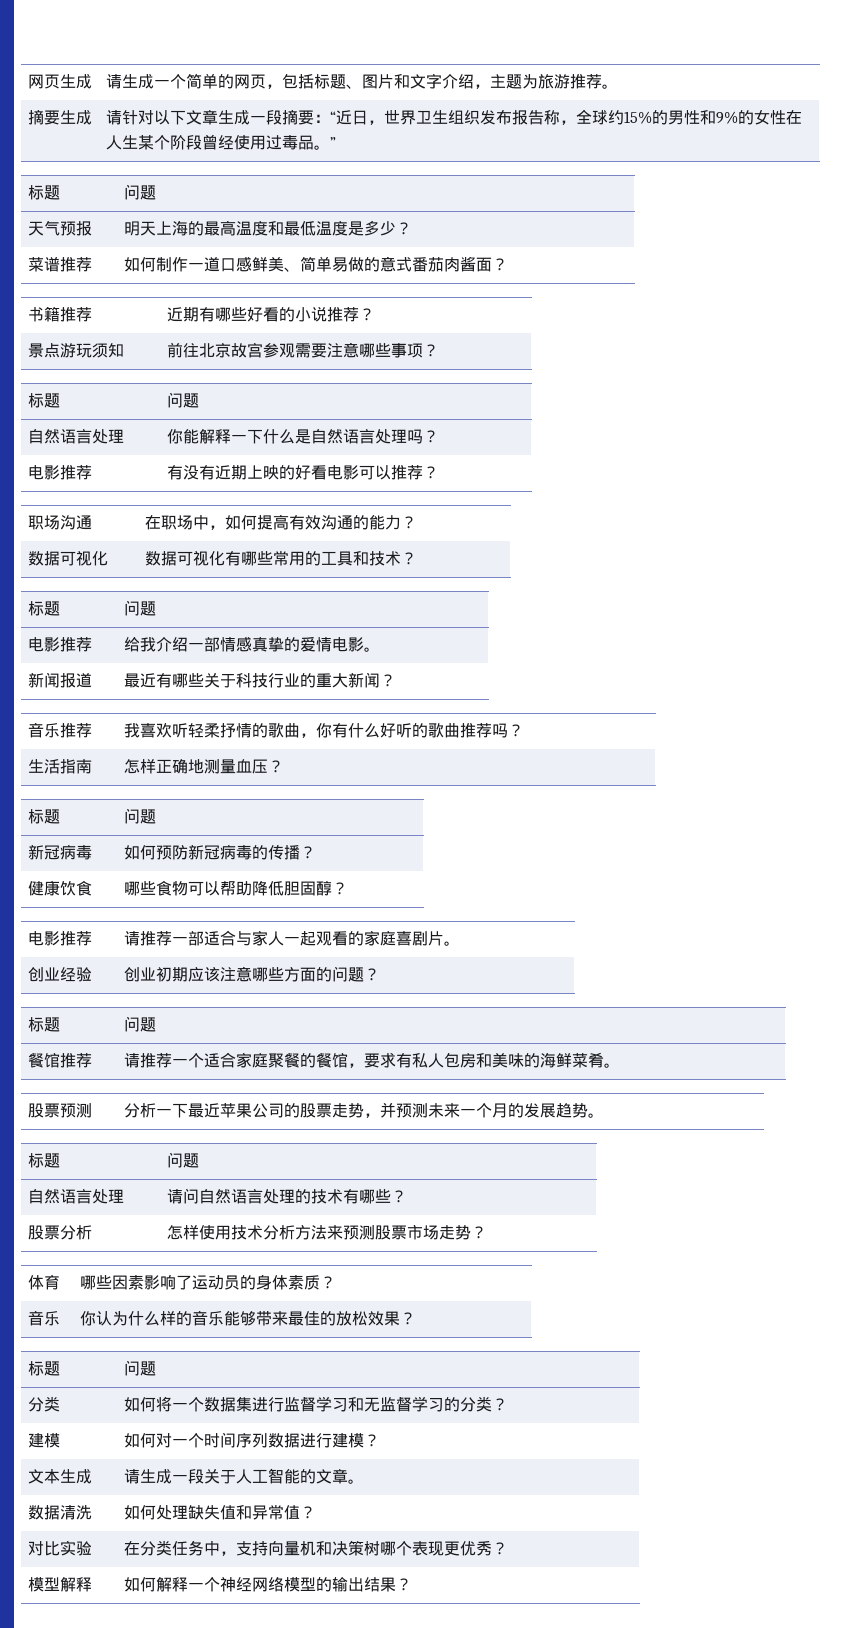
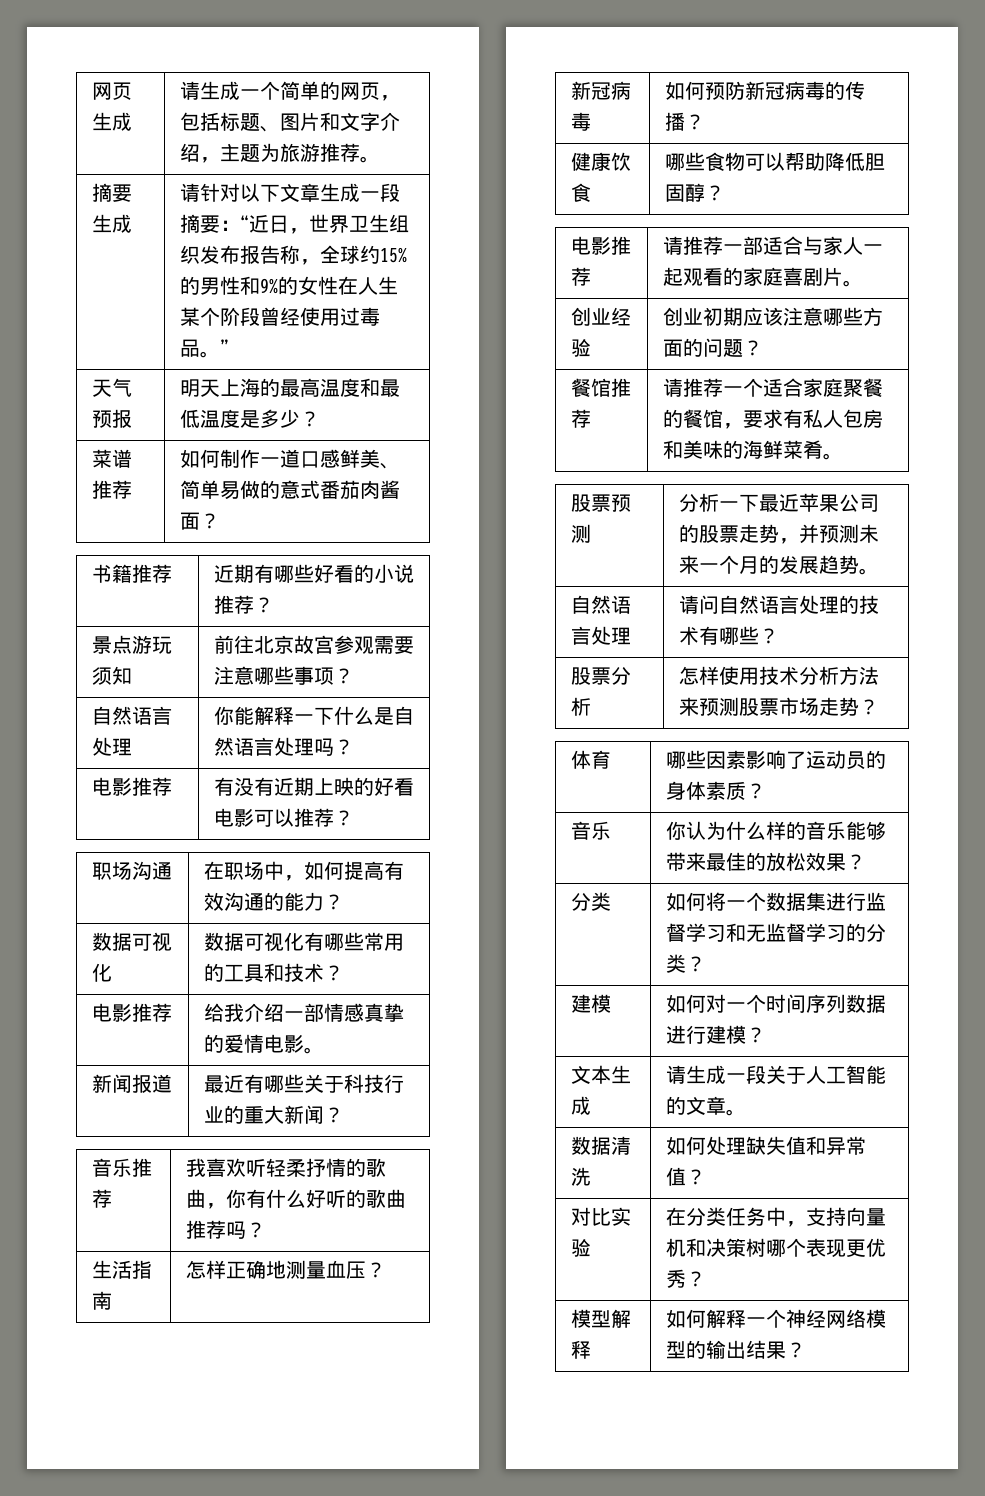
[28,185,61,200] [124,184,157,200] // 标题 | 问题 -> (229, 347) none
[28,393,61,408] [167,392,200,408] // 标题 | 问题 -> (354, 676) none
[28,601,61,616] [124,600,157,616] // 标题 | 问题 -> (344, 973) none
[28,809,61,824] [124,808,157,824] // 标题 | 问题 -> (386, 1270) none
[28,1017,61,1032] [124,1016,157,1032] // 标题 | 问题 -> (763, 348) none
[28,1153,61,1168] [167,1152,200,1168] // 标题 | 问题 -> (879, 571) none
[28,1361,61,1376] [124,1360,157,1376] // 标题 | 问题 -> (866, 862) none

